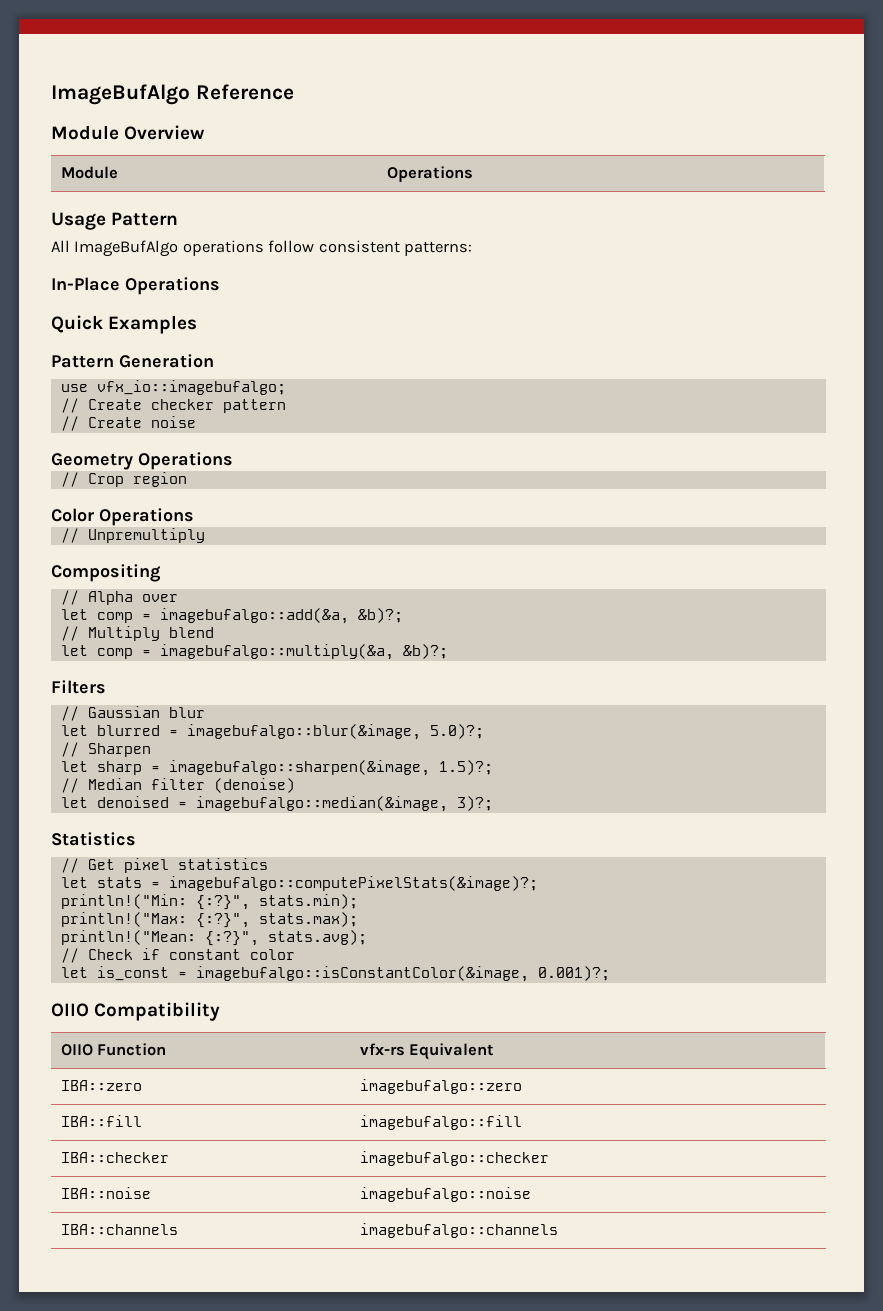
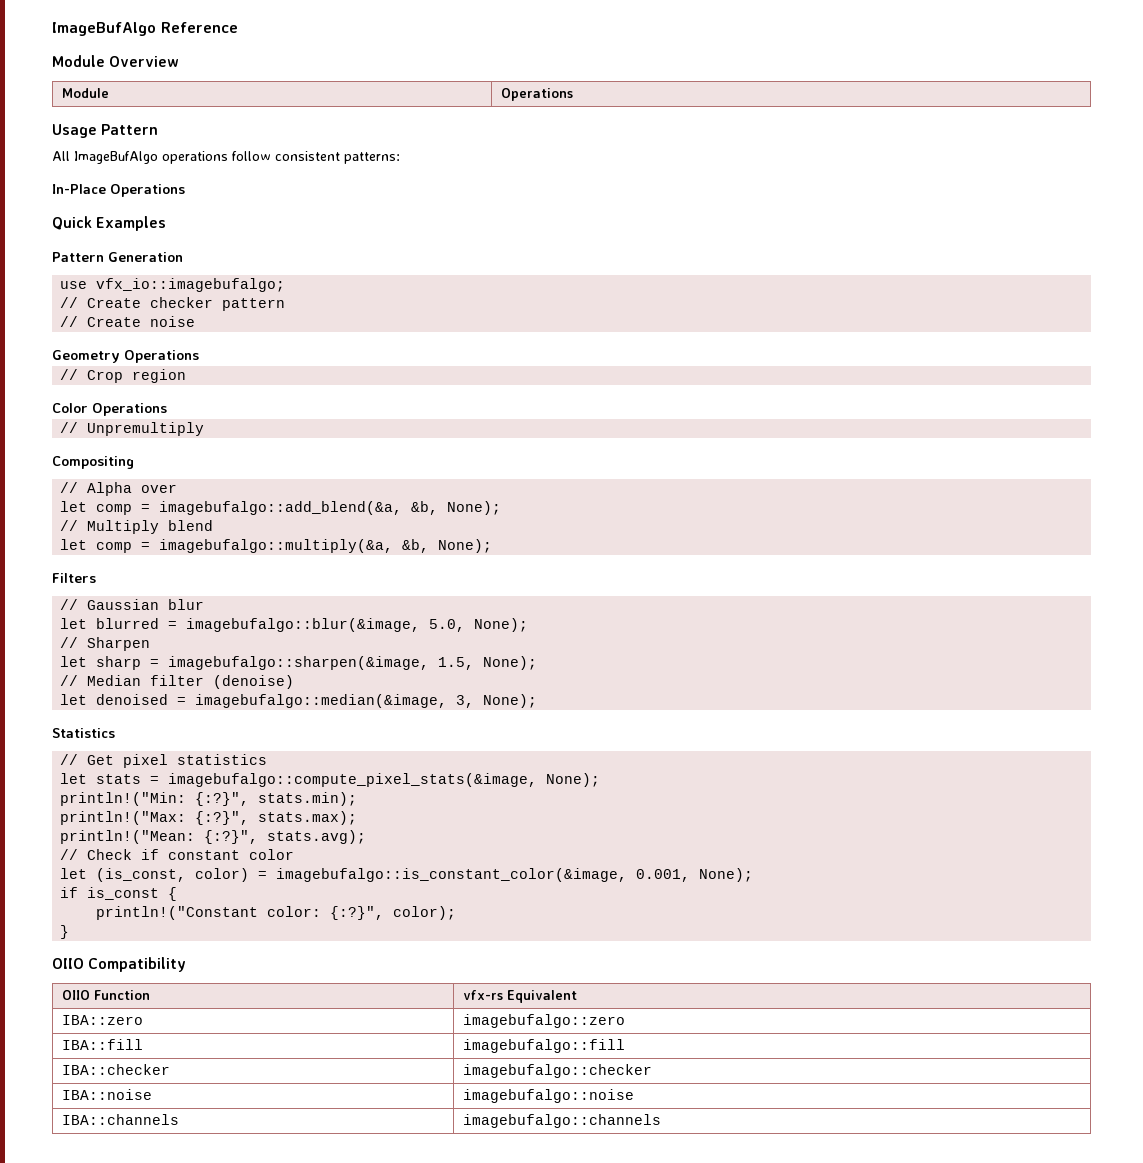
[159,608,403,624] imagebufalgo::add(&a, &b)?; -> [159,501,502,515] imagebufalgo::add_blend(&a, &b, None);
[402,644,448,659] &b)?; -> [402,539,493,553] &b, None);
[429,724,484,739] 5.0)?; -> [429,618,529,632] 5.0, None);
[438,760,493,775] 1.5)?; -> [438,656,538,670] 1.5, None);
[456,796,493,811] 3)?; -> [456,694,538,708] 3, None);
[168,876,538,891] imagebufalgo::computePixelStats(&image)?; -> [168,773,601,787] imagebufalgo::compute_pixel_stats(&image, None);
[96,966,610,982] is_const = imagebufalgo::isConstantColor(&image, 0.001)?; -> [96,868,754,882] [60,887,178,901] [96,906,457,920] [60,925,70,939] (is_const, color) = imagebufalgo::is_constant_color(&image, 0.001, None); // if is_const { // println!("Constant color: {:?}", color); // }

